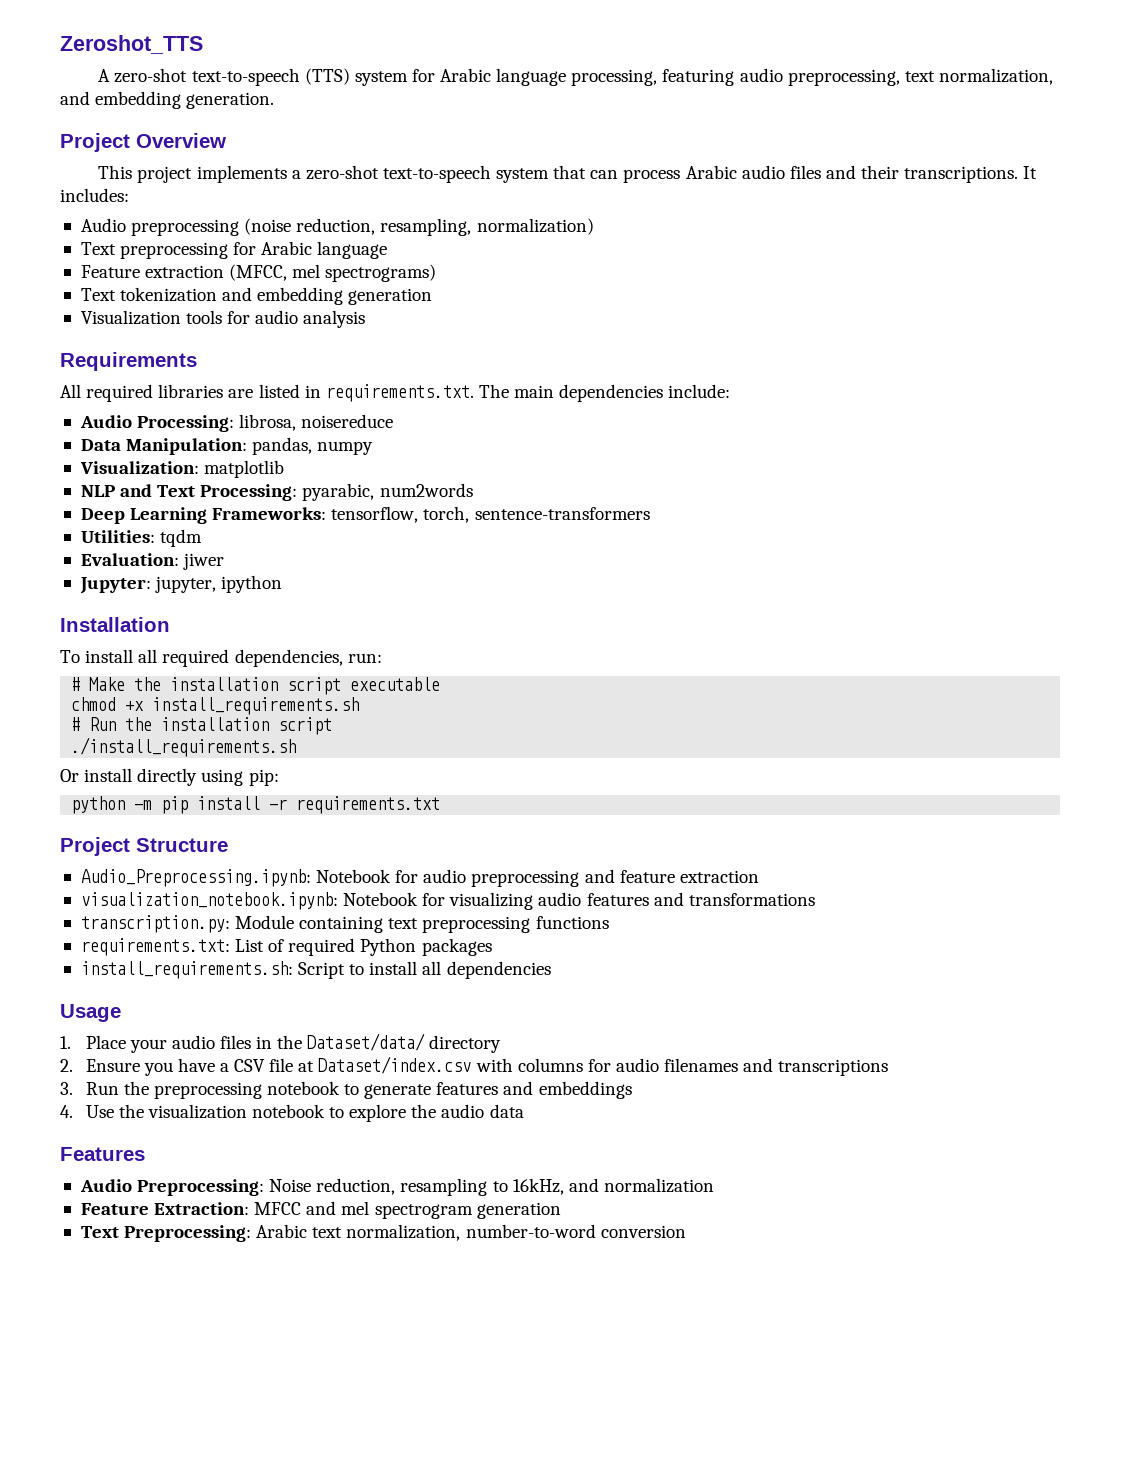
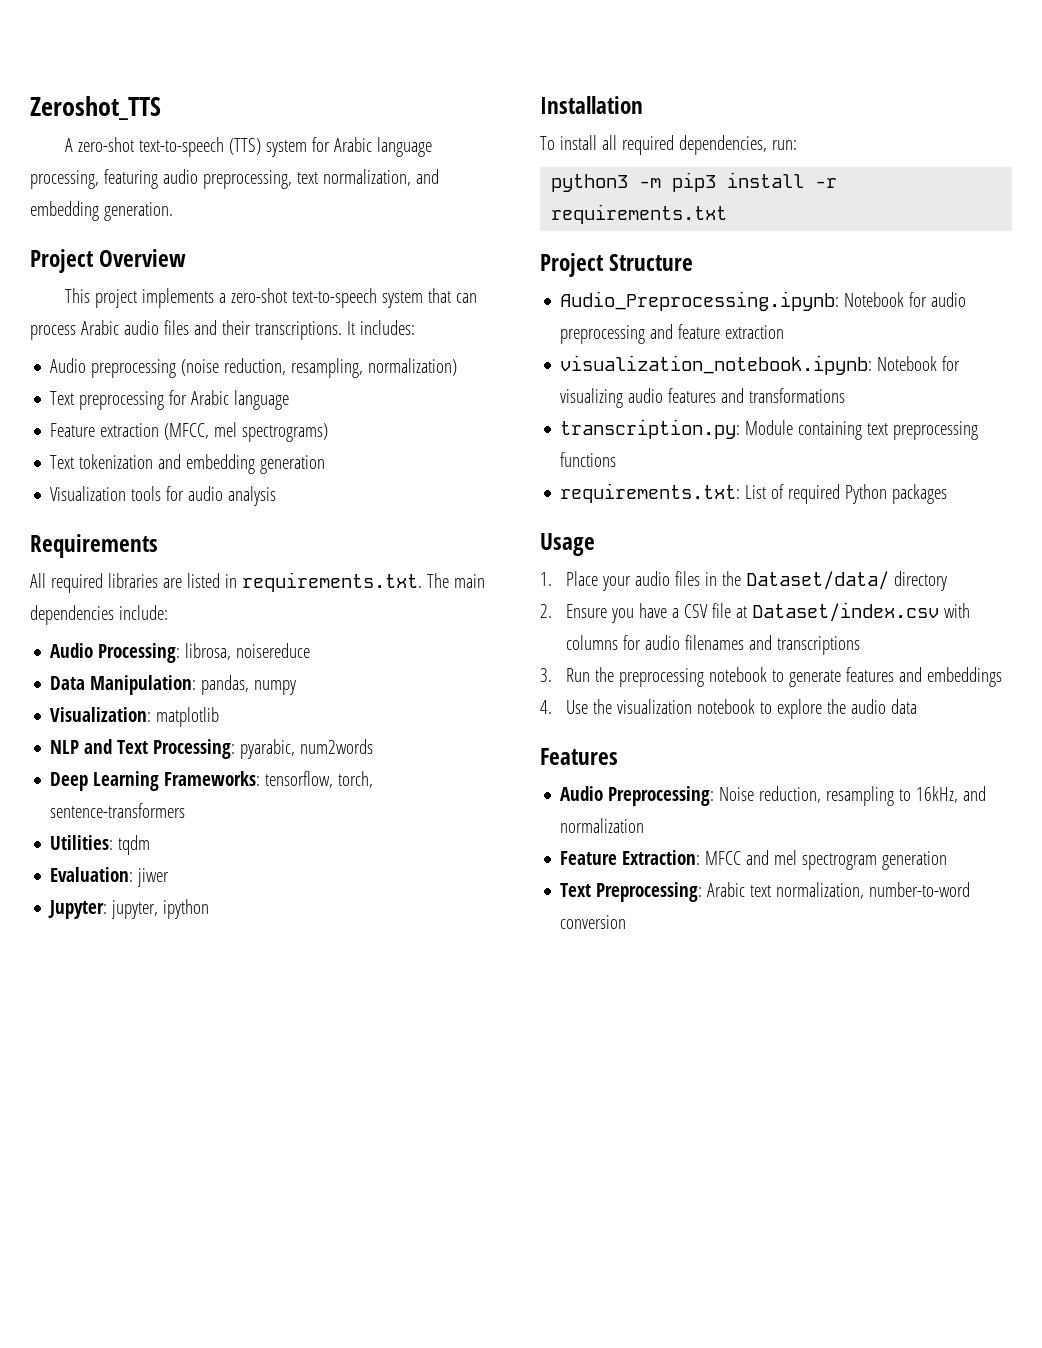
[71,677,441,695] [71,697,360,715] [71,717,333,735] [71,737,297,757] [60,768,279,786] [71,796,189,814] # Make the installation script executable // chmod +x install_requirements.sh // # Run the installation script // ./install_requirements.sh // Or install directly using pip: // python -m pip -> [551,172,717,192] python3 -m pip3
[80,961,551,979] // install_requirements.sh: Script to install all dependencies -> (948, 494) none

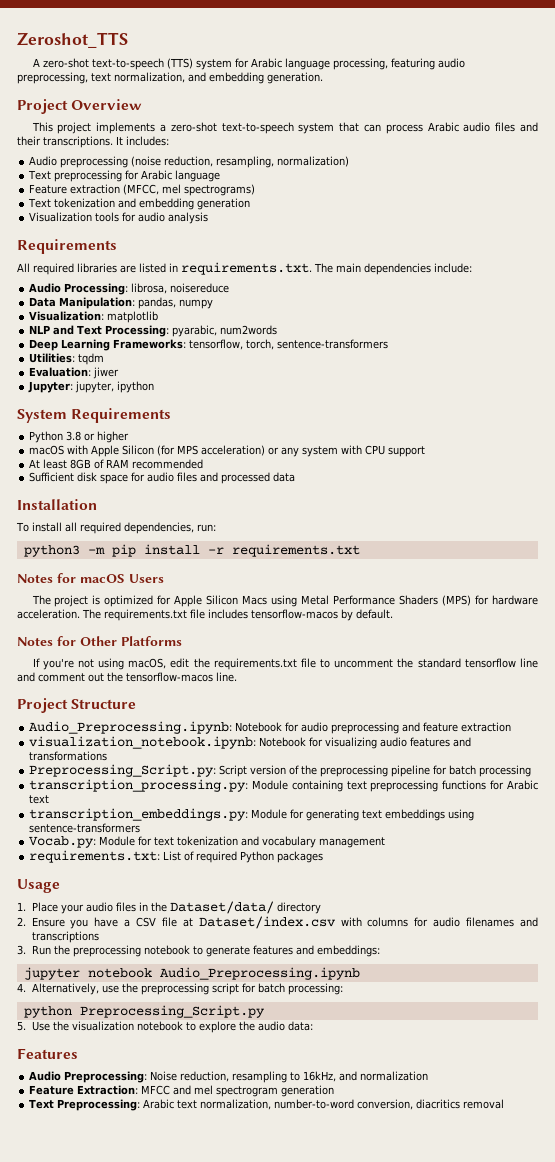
(210, 909) none -> [17,408,172,423] [29,431,130,443] [29,445,426,457] [29,459,204,469] [29,472,296,484] // System Requirements // Python 3.8 or higher // macOS with Apple Silicon (for MPS acceleration) or any system with CPU support // At least 8GB of RAM recommended // Sufficient disk space for audio files and processed data
[672,172,717,192] pip3 -> [111,544,136,557] pip
(728, 214) none -> [17,573,164,583] [31,595,539,607] [17,609,393,621] [17,636,182,646] [32,658,538,670] [17,672,237,682] // Notes for macOS Users // The project is optimized for Apple Silicon Macs using Metal Performance Shaders (MPS) for hardware acceleration. The requirements.txt file includes tensorflow-macos by default. // Notes for Other Platforms // If you're not using macOS, edit the requirements.txt file to uncomment the standard tensorflow line and comment out the tensorflow-macos line.
[560,419,741,439] transcription.py: -> [29,764,532,777] [29,779,249,792] Preprocessing_Script.py: Script version of the preprocessing pipeline for batch processing // transcription_processing.py:
(617, 459) none -> [490,780,538,790] [29,795,50,804] [29,808,475,821] [29,823,141,833] [29,836,386,848] for Arabic text // transcription_embeddings.py: Module for generating text embeddings using sentence-transformers // Vocab.py: Module for text tokenization and vocabulary management
[926,667,1002,687] [540,700,552,714] embeddings // 4. -> [316,945,380,957] [23,967,360,980] [17,983,343,995] [23,1005,265,1018] [17,1021,26,1031] embeddings: // jupyter notebook Audio_Preprocessing.ipynb // 4. Alternatively, use the preprocessing script for batch processing: // python Preprocessing_Script.py // 5.
[890,699,917,714] data -> [287,1021,313,1031] data:
[560,915,627,929] conversion -> [357,1099,505,1110] conversion, diacritics removal

